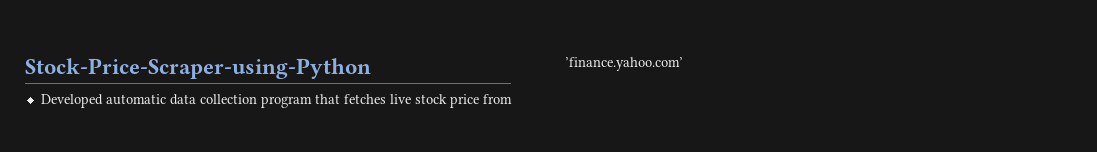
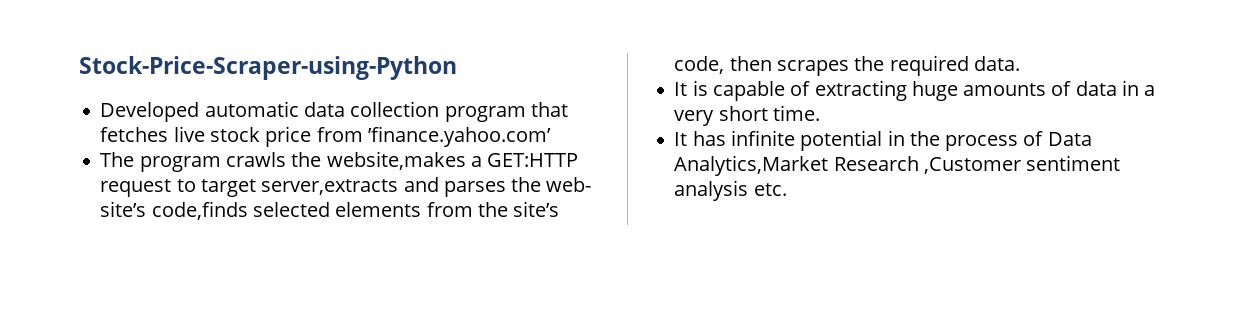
(683, 64) none -> [100,151,579,172] [100,177,592,197] [100,201,560,220] [674,55,1020,76] [674,80,1156,101] [674,105,820,126] [674,130,1092,151] [674,155,1121,176] [674,180,787,201] // The program crawls the website,makes a GET:HTTP request to target server,extracts and parses the web- site’s code,finds selected elements from the site’s code, then scrapes the required data. // It is capable of extracting huge amounts of data in a very short time. // It has infinite potential in the process of Data Analytics,Market Research ,Customer sentiment analysis etc.

